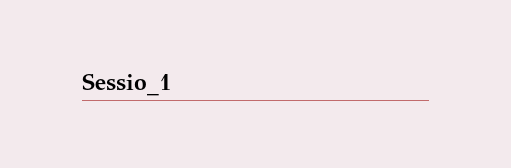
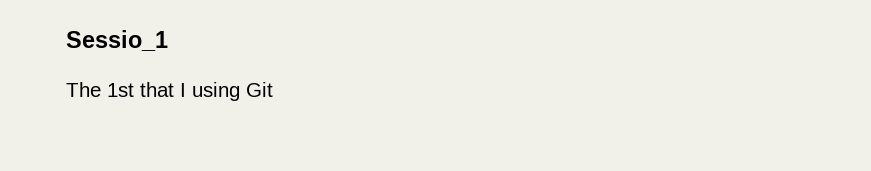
(172, 84) none -> [66,82,273,101] // The 1st that I using Git

